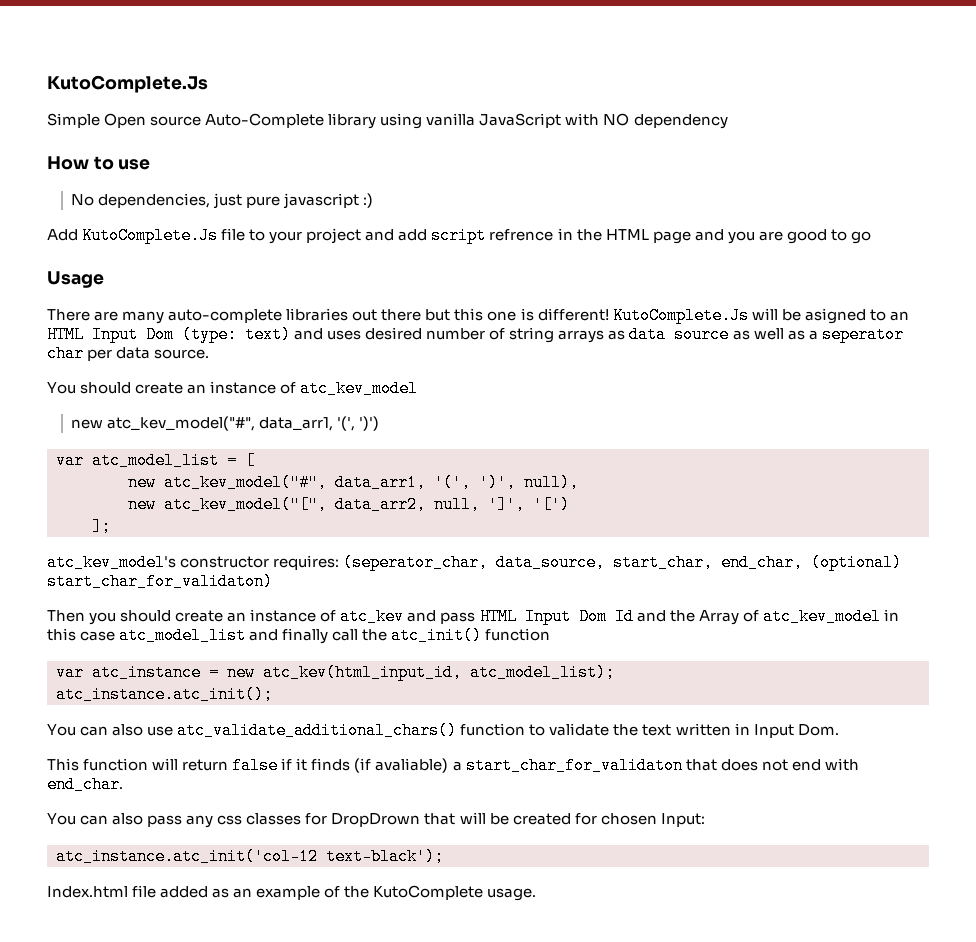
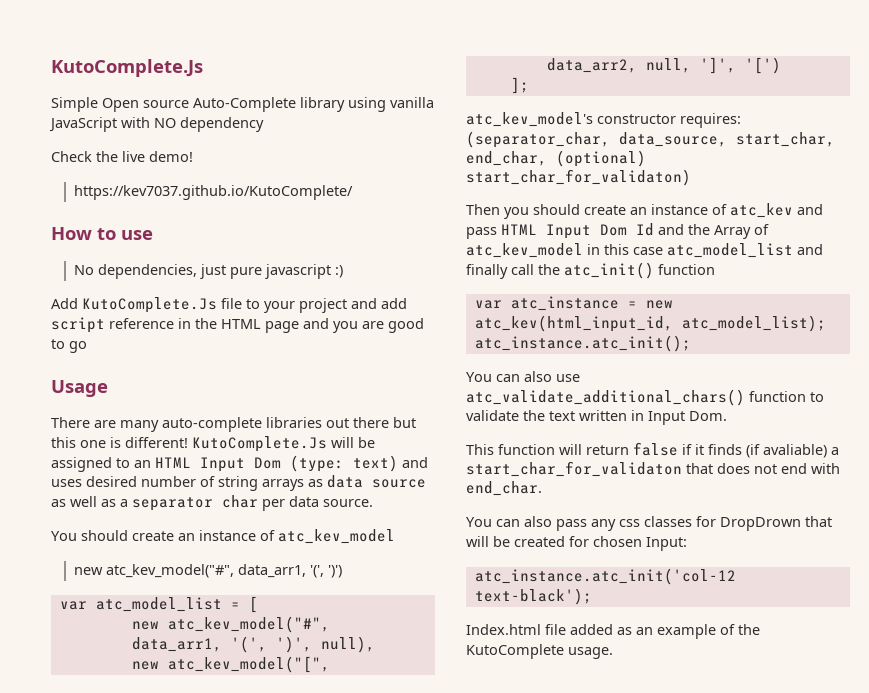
(728, 121) none -> [51,151,193,162] [73,185,353,200] // Check the live demo! // https://kev7037.github.io/KutoComplete/
[489,229,554,241] refrence -> [109,318,174,329] reference
[804,308,866,324] asigned -> [51,457,112,472] assigned
[821,326,904,343] seperator -> [132,497,213,511] separator
[343,554,489,571] (seperator_char, -> [466,131,610,148] (separator_char,

